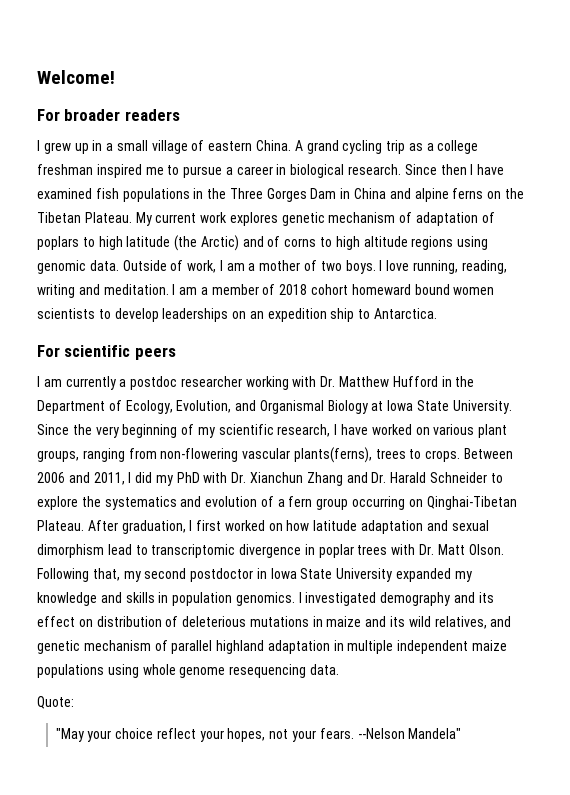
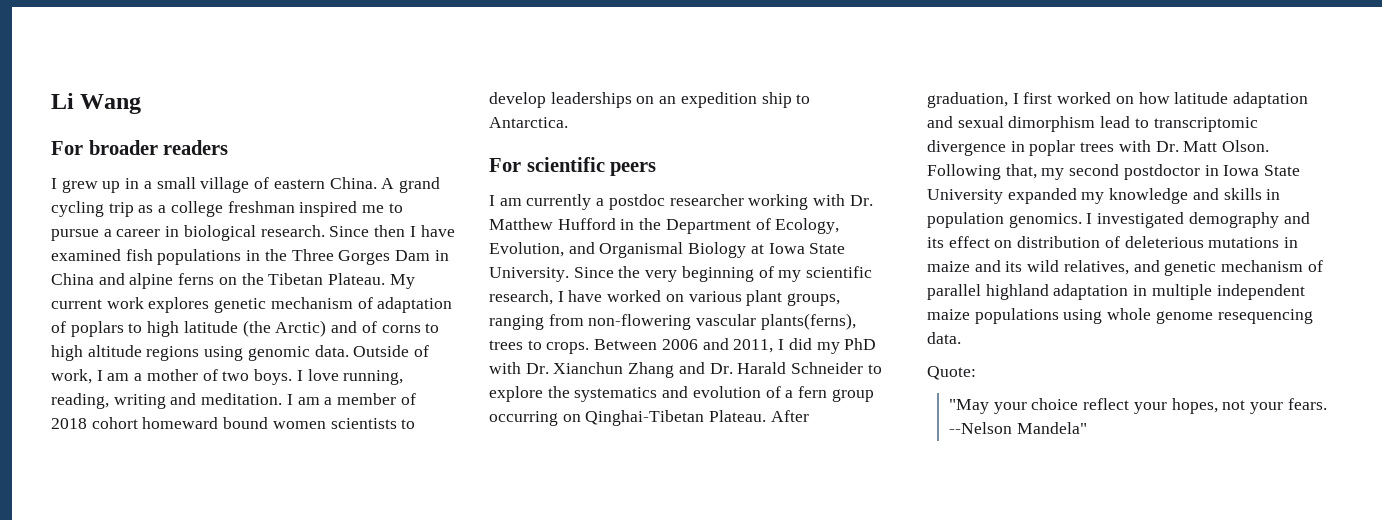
[37,70,115,84] Welcome! -> [51,93,142,114] Li Wang

